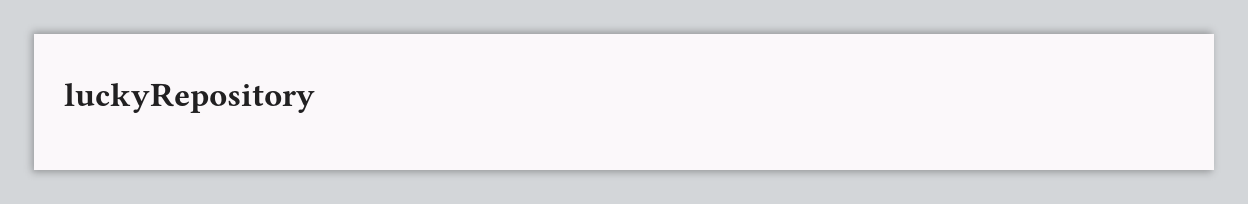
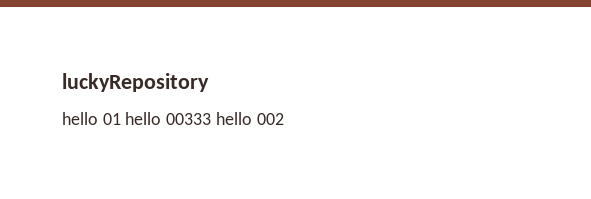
(315, 98) none -> [62,112,284,125] // hello 01 hello 00333 hello 002

